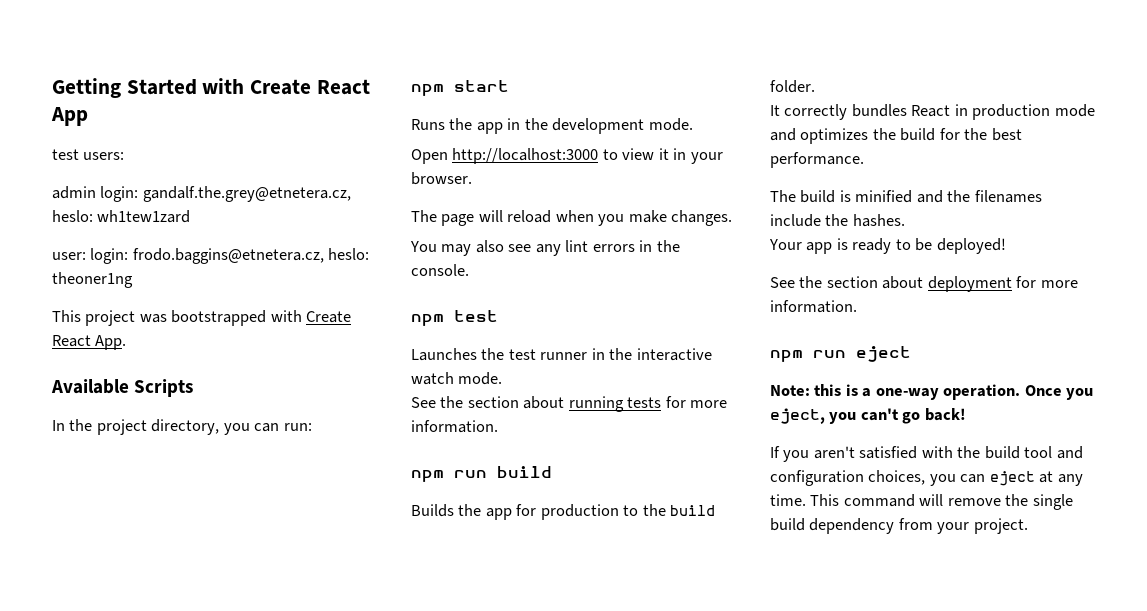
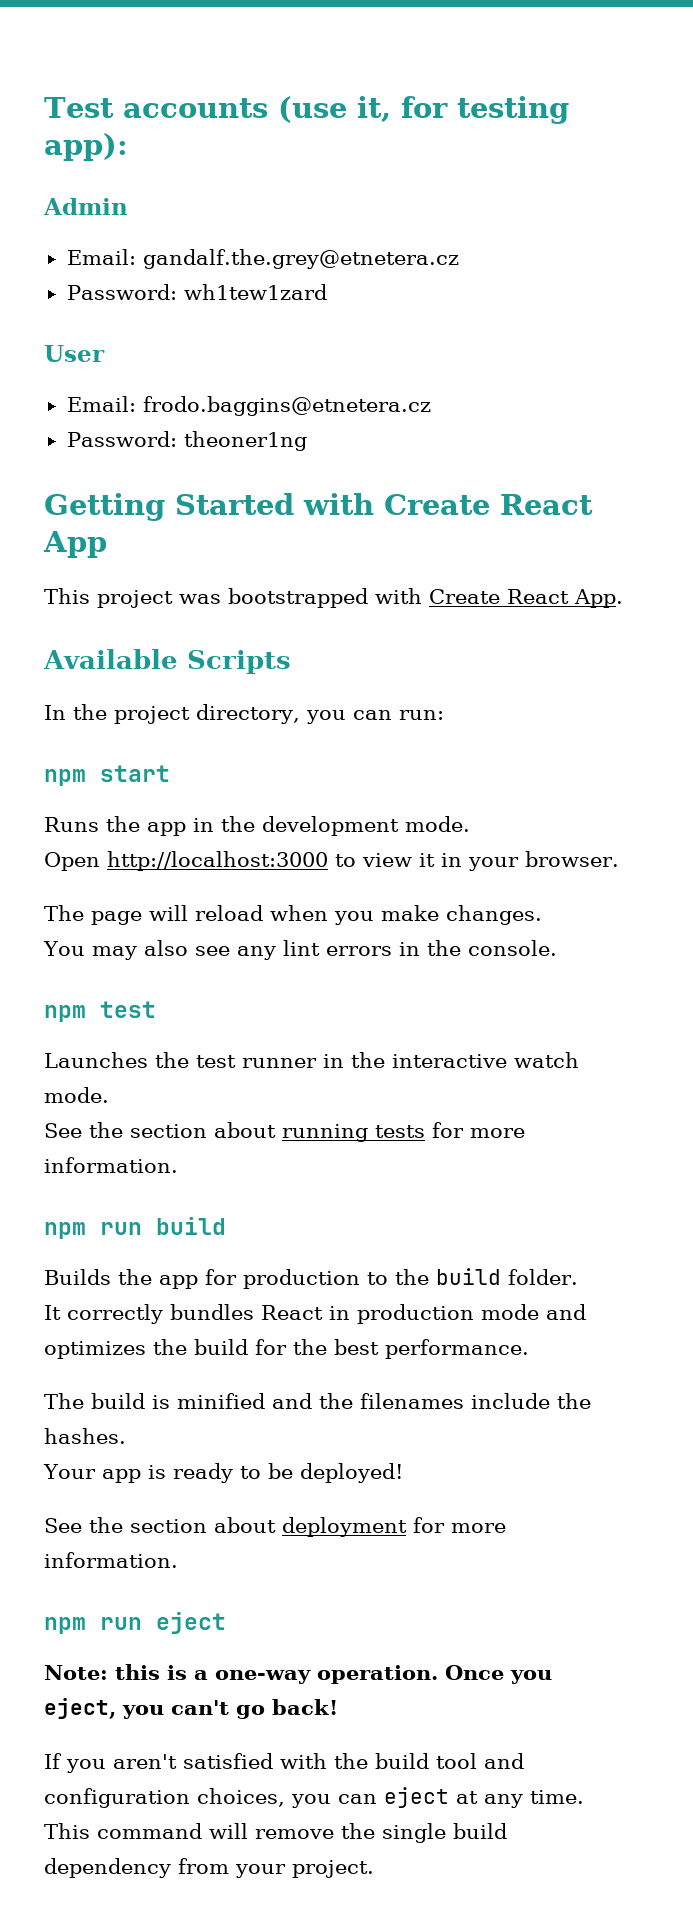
(52, 88) none -> [44,96,569,124] [44,133,128,161] [43,198,128,215] [66,249,459,269] [66,284,327,300] [44,345,105,362] [66,396,431,416] [66,431,307,451] Test accounts (use it, for testing app): // Admin // Email: gandalf.the.grey@etnetera.cz // Password: wh1tew1zard // User // Email: frodo.baggins@etnetera.cz // Password: theoner1ng //
[52,149,125,160] [52,186,351,202] [52,210,191,223] [52,248,370,264] [52,272,133,288] // test users: // admin login: gandalf.the.grey@etnetera.cz, heslo: wh1tew1zard // user: login: frodo.baggins@etnetera.cz, heslo: theoner1ng -> (107, 544) none

